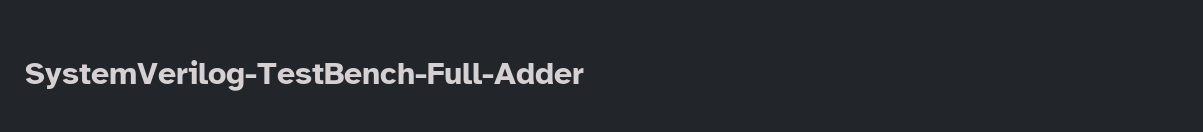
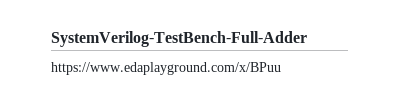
(584, 75) none -> [51,62,281,75] // https://www.edaplayground.com/x/BPuu

